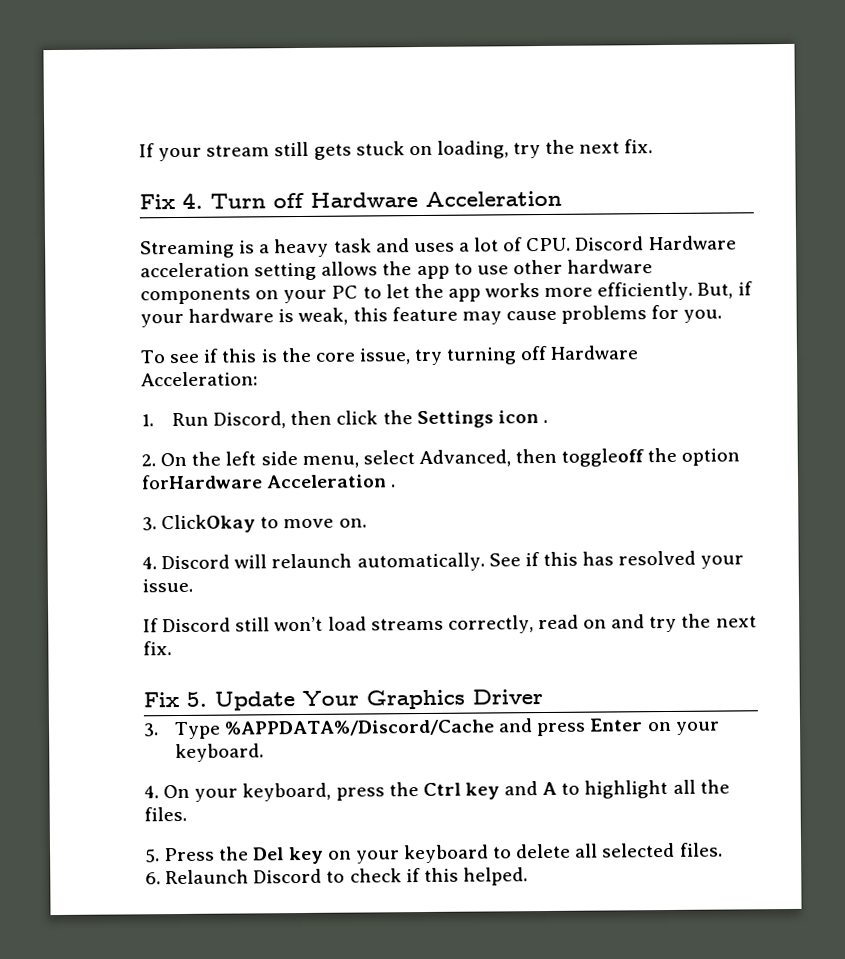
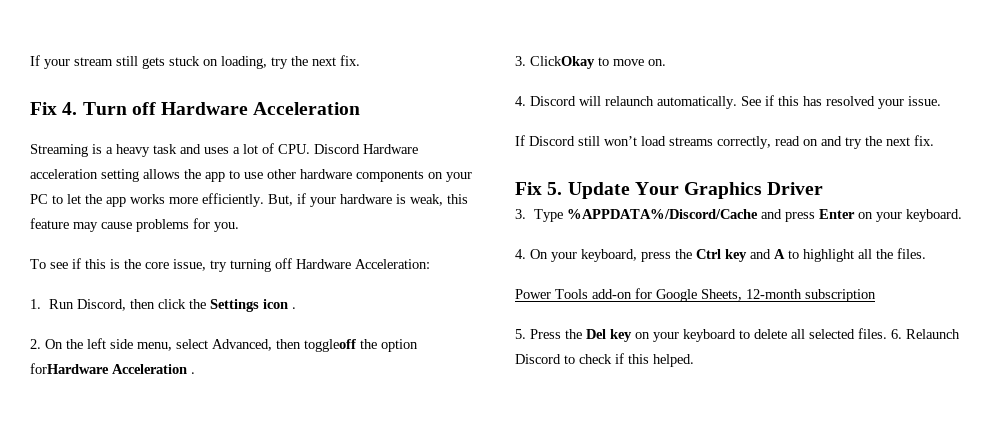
(187, 814) none -> [515,288,876,302] // Power Tools add-on for Google Sheets, 12-month subscription
(723, 849) // -> (887, 333) none

